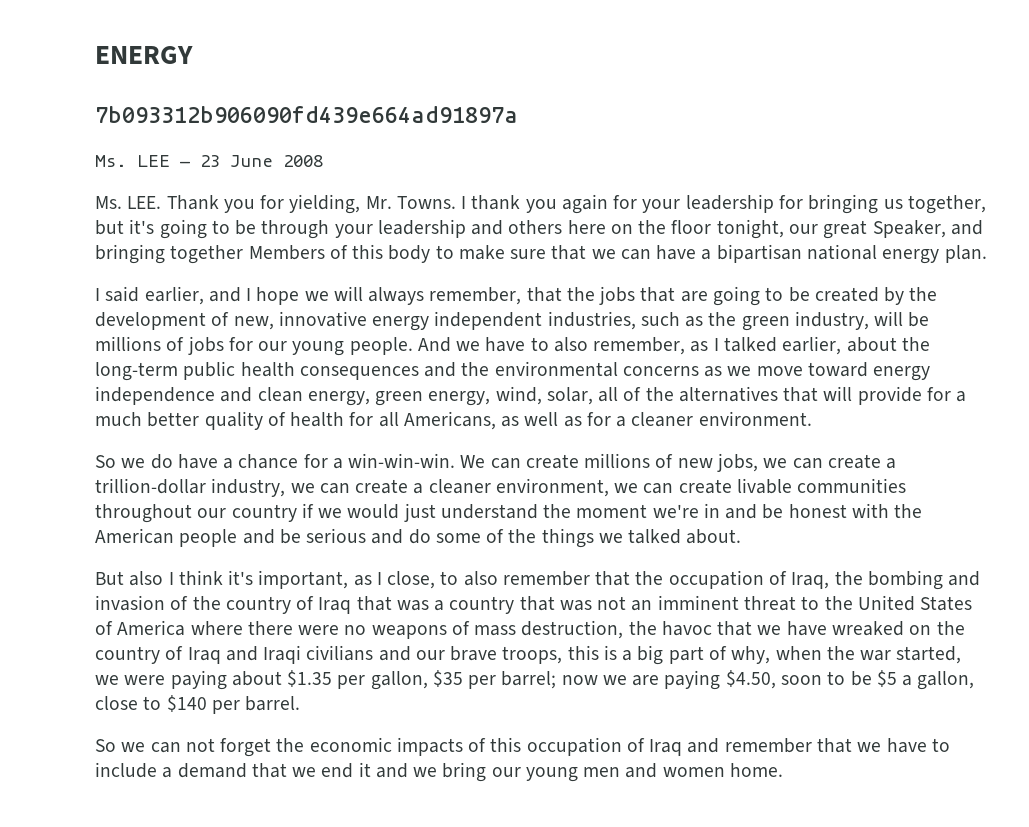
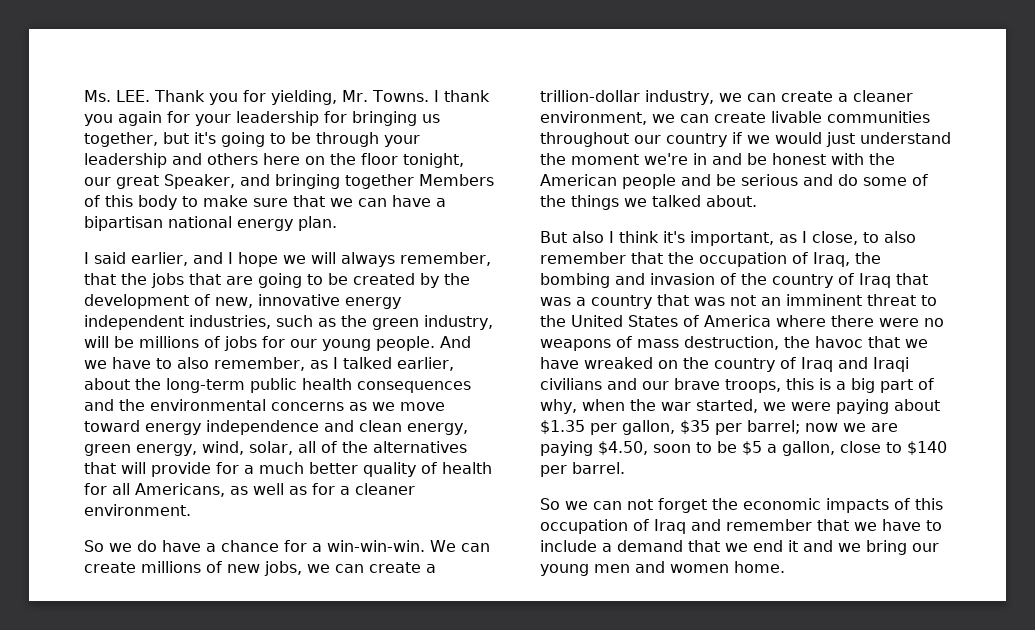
[95,46,193,64] [95,106,518,123] [95,155,323,167] ENERGY // 7b093312b906090fd439e664ad91897a // Ms. LEE — 23 June 2008 // -> (84, 96) none

